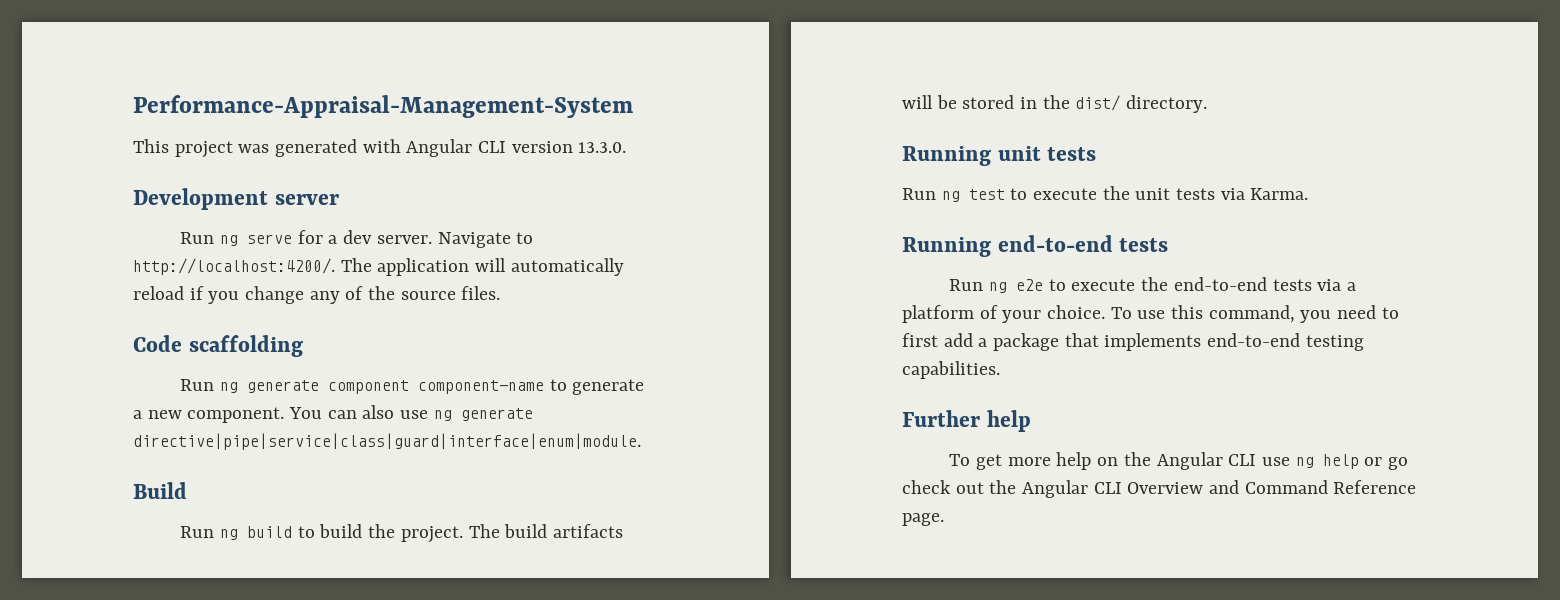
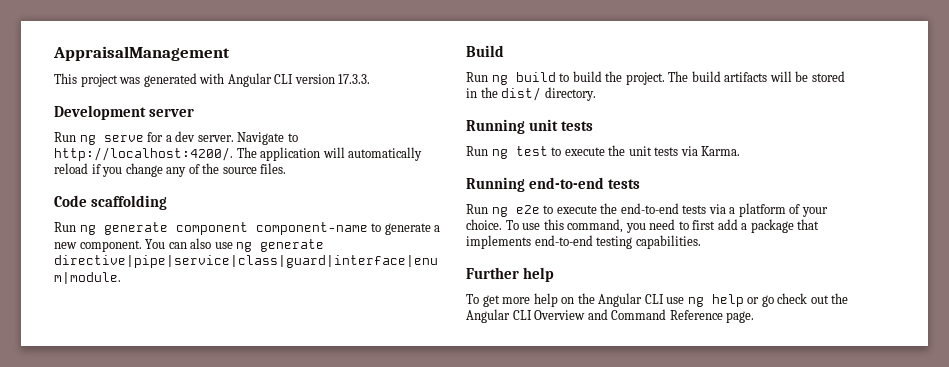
[133,95,633,118] Performance-Appraisal-Management-System -> [53,46,230,61] AppraisalManagement
[578,142,627,153] 13.3.0. -> [338,74,371,84] 17.3.3.

